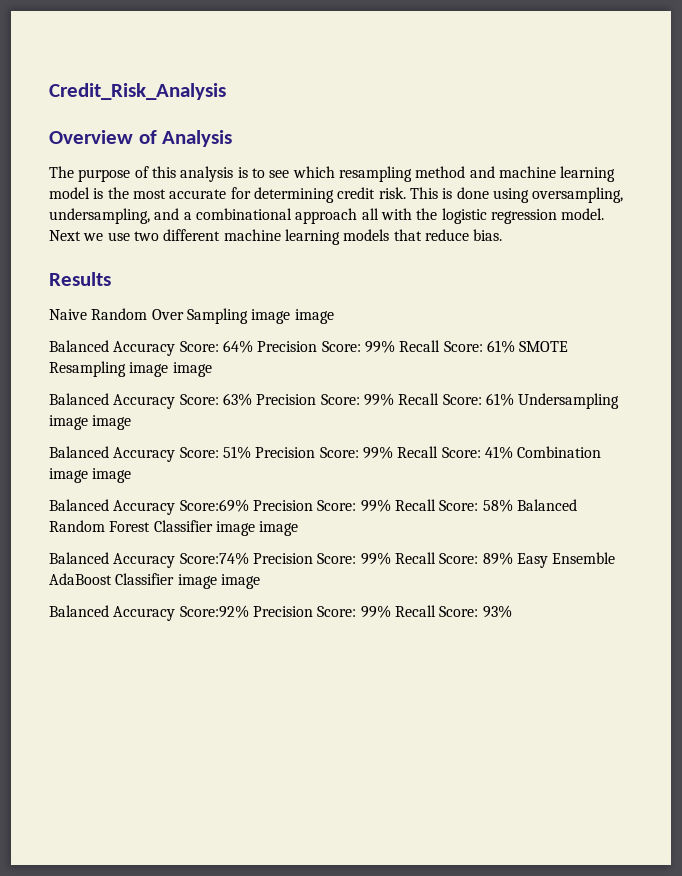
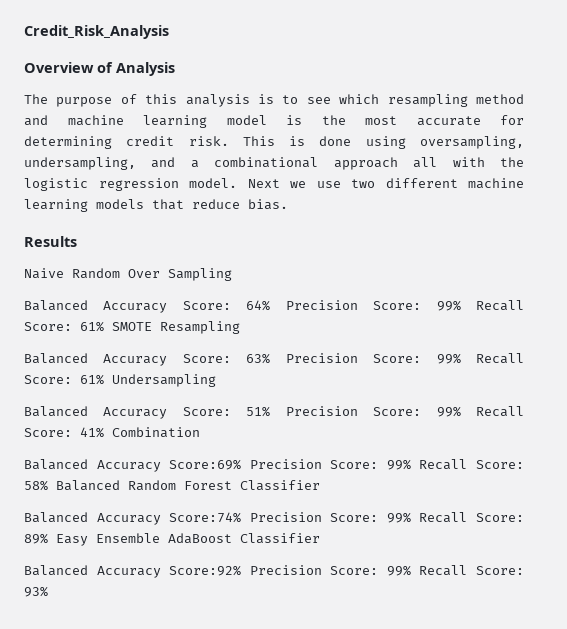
[251,309,334,324] image image -> (232, 274) none
[129,362,212,377] image image -> (240, 327) none
[49,415,132,430] image image -> (216, 380) none
[49,468,132,483] image image -> (200, 432) none
[215,521,299,536] image image -> (320, 485) none
[177,574,260,589] image image -> (320, 538) none

